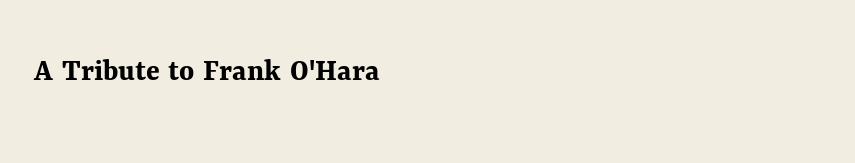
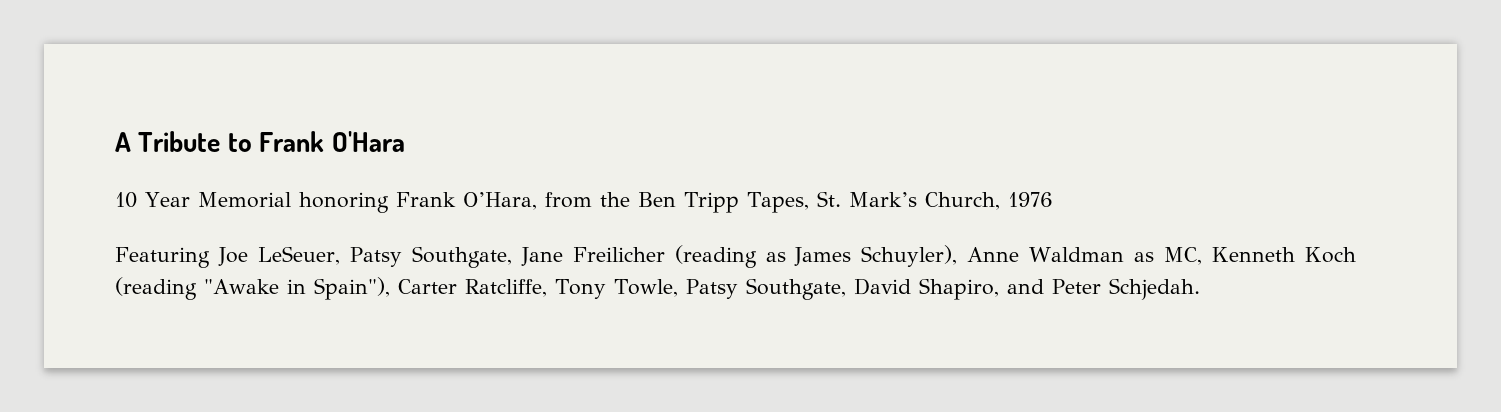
(380, 70) none -> [115,191,1053,213] [115,245,1356,268] [115,277,1200,300] // 10 Year Memorial honoring Frank O’Hara, from the Ben Tripp Tapes, St. Mark’s Church, 1976 // Featuring Joe LeSeuer, Patsy Southgate, Jane Freilicher (reading as James Schuyler), Anne Waldman as MC, Kenneth Koch (reading "Awake in Spain"), Carter Ratcliffe, Tony Towle, Patsy Southgate, David Shapiro, and Peter Schjedah.

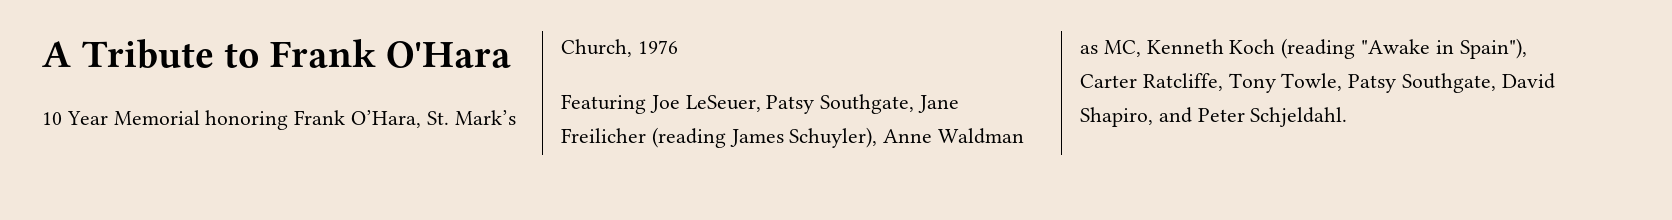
[544,192,809,213] from the Ben Tripp Tapes, -> (422, 119) none
[765,252,786,262] as -> (726, 137) none
[1108,278,1200,300] Schjedah. -> [1250,107,1348,127] Schjeldahl.

